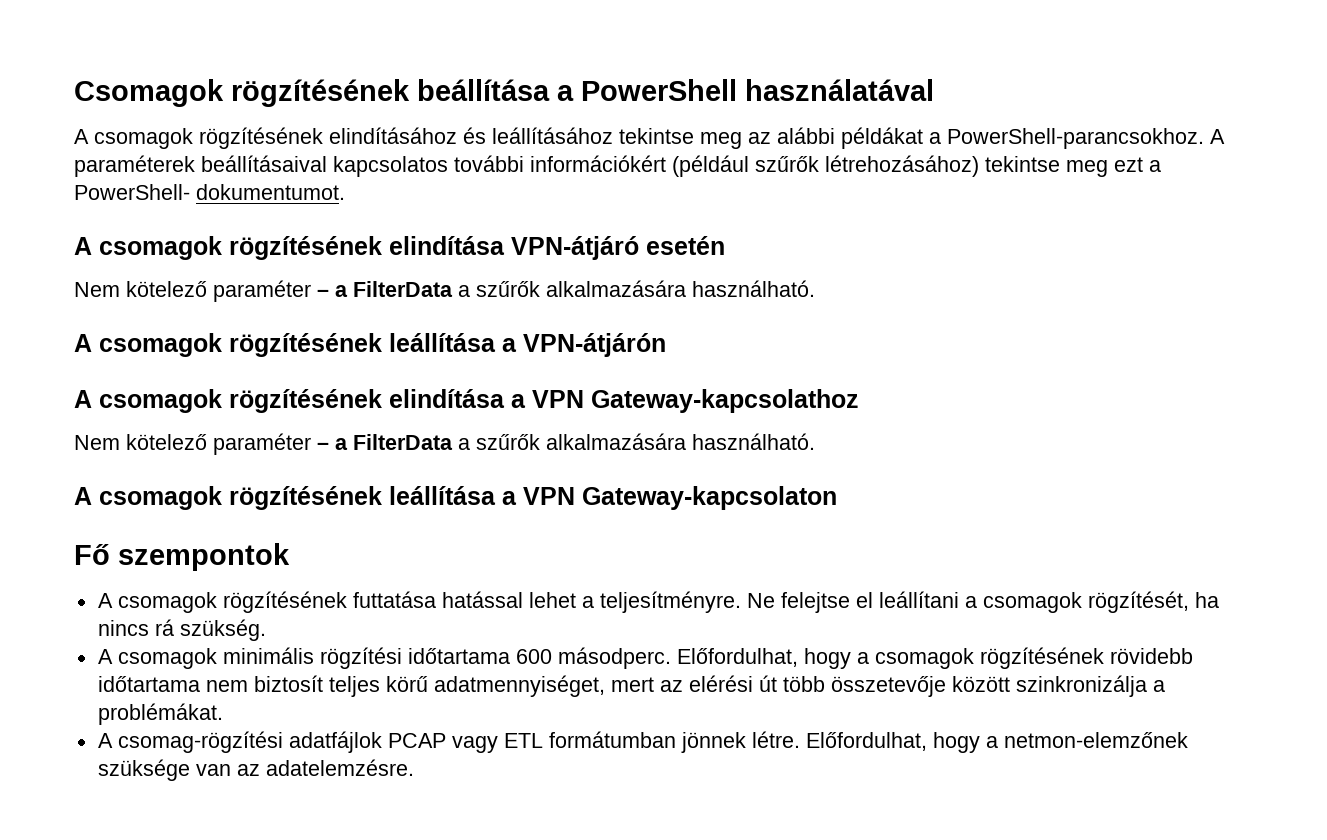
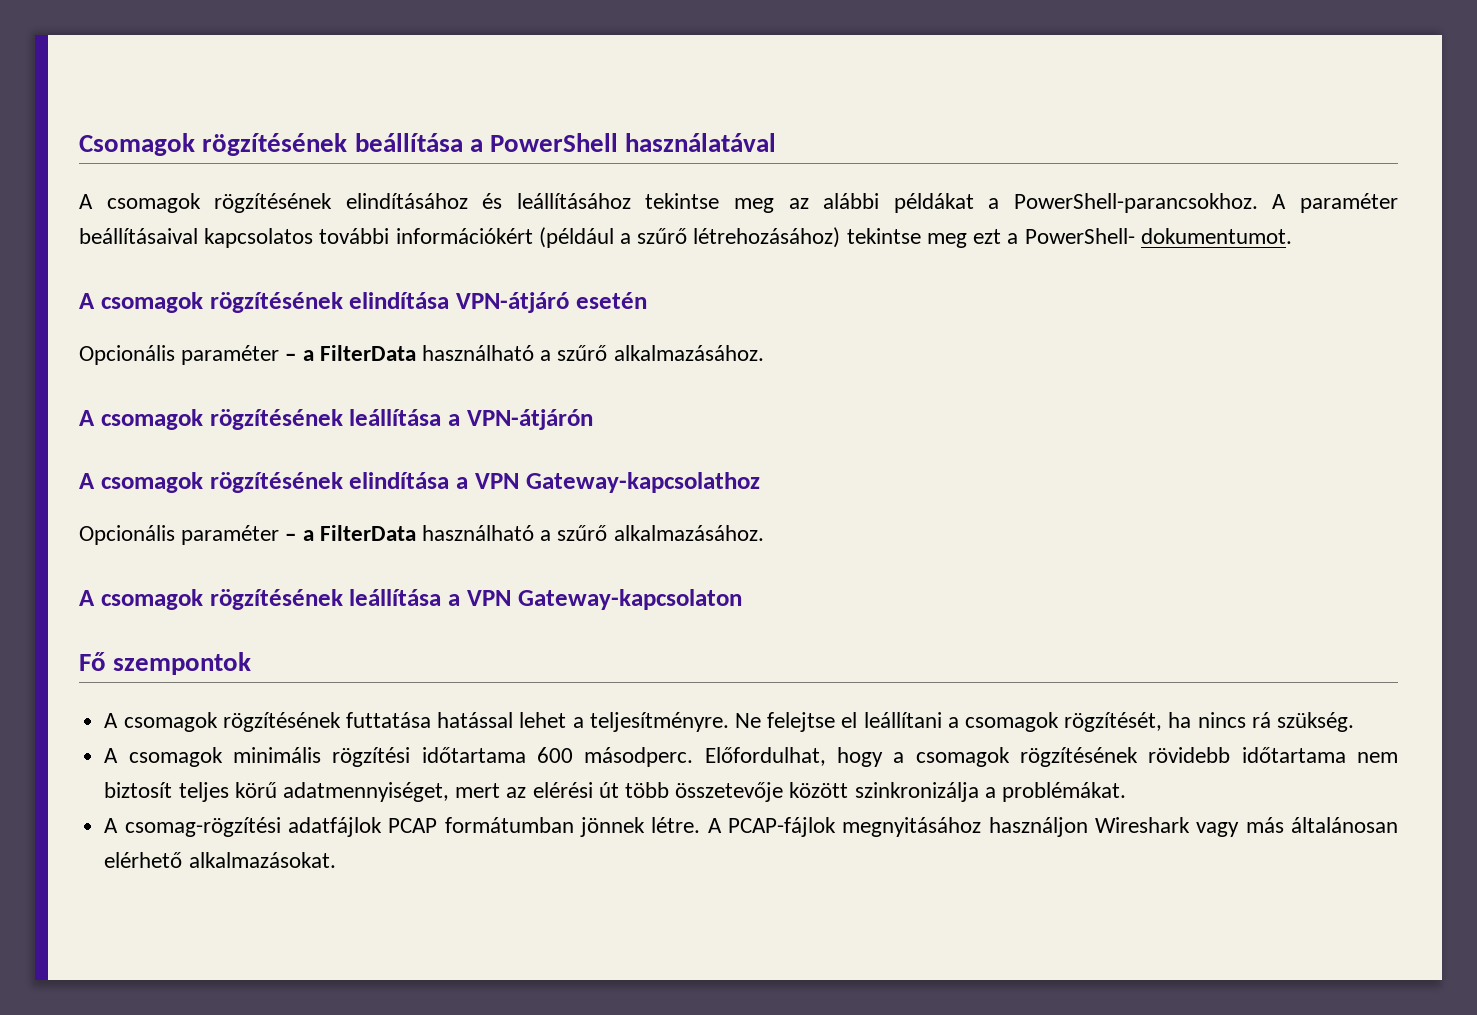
[74,155,195,177] paraméterek -> [1300,193,1398,213] paraméter
[755,156,819,172] szűrők -> [620,228,688,244] a szűrő
[74,280,815,302] Nem kötelező paraméter – a FilterData a szűrők alkalmazására használható. -> [79,345,764,365] Opcionális paraméter – a FilterData használható a szűrő alkalmazásához.
[74,433,815,455] Nem kötelező paraméter – a FilterData a szűrők alkalmazására használható. -> [79,525,764,545] Opcionális paraméter – a FilterData használható a szűrő alkalmazásához.
[451,733,543,753] vagy ETL -> (438, 825) none
[805,732,1188,753] [97,759,414,781] Előfordulhat, hogy a netmon-elemzőnek szüksége van az adatelemzésre. -> [707,817,1398,837] [104,852,336,868] A PCAP-fájlok megnyitásához használjon Wireshark vagy más általánosan elérhető alkalmazásokat.

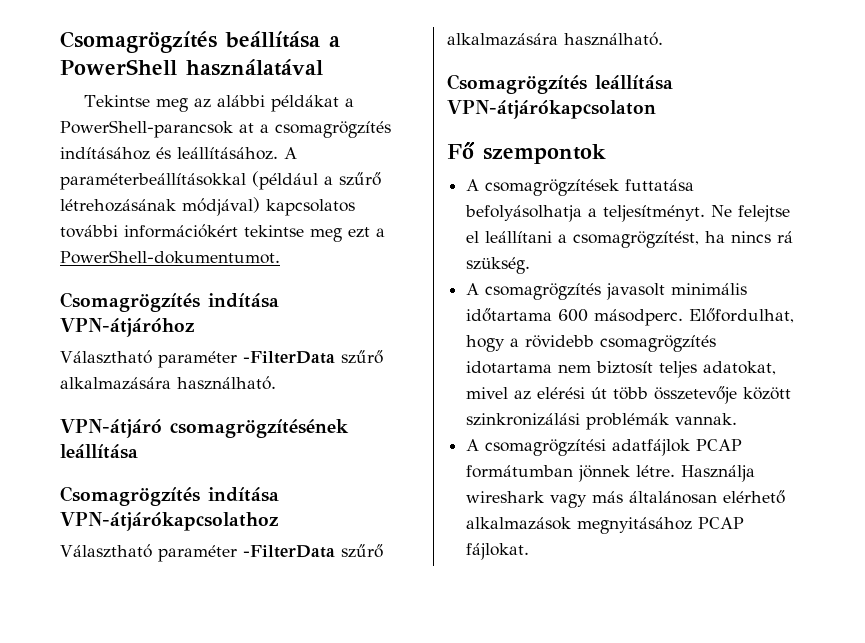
[79,133,348,156] Csomagok rögzítésének -> [60,31,217,53] Csomagrögzítés
[79,193,720,213] A csomagok rögzítésének elindításához és leállításához tekintse -> [83,95,150,107] Tekintse
[1013,193,1398,213] [79,227,1292,248] [79,292,647,313] [79,345,764,365] [79,409,593,430] [79,472,760,493] [79,525,764,545] [79,589,742,610] [79,652,252,675] [104,712,729,732] PowerShell-parancsokhoz. A paraméter beállításaival kapcsolatos további információkért (például a szűrő létrehozásához) tekintse meg ezt a PowerShell- dokumentumot. // A csomagok rögzítésének elindítása VPN-átjáró esetén // Opcionális paraméter – a FilterData használható a szűrő alkalmazásához. // A csomagok rögzítésének leállítása a VPN-átjárón // A csomagok rögzítésének elindítása a VPN Gateway-kapcsolathoz // Opcionális paraméter – a FilterData használható a szűrő alkalmazásához. // A csomagok rögzítésének leállítása a VPN Gateway-kapcsolaton // Fő szempontok // A csomagok rögzítésének futtatása hatással lehet a teljesítményre. -> [60,120,391,138] [60,147,297,160] [60,171,381,190] [60,197,355,216] [60,224,385,242] [60,250,280,264] [60,292,279,312] [60,318,194,337] [60,350,383,368] [60,376,276,390] [60,419,349,438] [60,444,138,459] [60,486,279,506] [60,512,278,531] [60,544,383,562] [447,32,663,46] [447,74,673,94] [447,100,656,119] [447,142,606,164] [466,179,695,196] [465,205,706,222] PowerShell-parancsok at a csomagrögzítés indításához és leállításához. A paraméterbeállításokkal (például a szűrő létrehozásának módjával) kapcsolatos további információkért tekintse meg ezt a PowerShell-dokumentumot. // Csomagrögzítés indítása VPN-átjáróhoz // Választható paraméter -FilterData szűrő alkalmazására használható. // VPN-átjáró csomagrögzítésének leállítása // Csomagrögzítés indítása VPN-átjárókapcsolathoz // Választható paraméter -FilterData szűrő alkalmazására használható. // Csomagrögzítés leállítása VPN-átjárókapcsolaton // Fő szempontok // A csomagrögzítések futtatása befolyásolhatja a teljesítményt.
[965,712,1163,732] csomagok rögzítését, -> [573,231,700,248] csomagrögzítést,
[128,747,411,767] csomagok minimális rögzítési -> [485,283,748,300] csomagrögzítés javasolt minimális
[915,747,1398,767] [104,782,501,802] csomagok rögzítésének rövidebb időtartama nem biztosít teljes körű adatmennyiséget, mert -> [525,335,717,352] [466,361,777,378] [466,387,509,399] rövidebb csomagrögzítés idotartama nem biztosít teljes adatokat, mivel
[854,782,1127,802] [104,817,281,837] szinkronizálja a problémákat. // A csomag-rögzítési -> [466,413,738,430] [466,439,607,456] szinkronizálási problémák vannak. // A csomagrögzítési
[707,817,1398,837] [104,852,336,868] A PCAP-fájlok megnyitásához használjon Wireshark vagy más általánosan elérhető alkalmazásokat. -> [681,465,756,482] [466,490,786,508] [466,517,745,534] [466,543,530,560] Használja wireshark vagy más általánosan elérhető alkalmazások megnyitásához PCAP fájlokat.

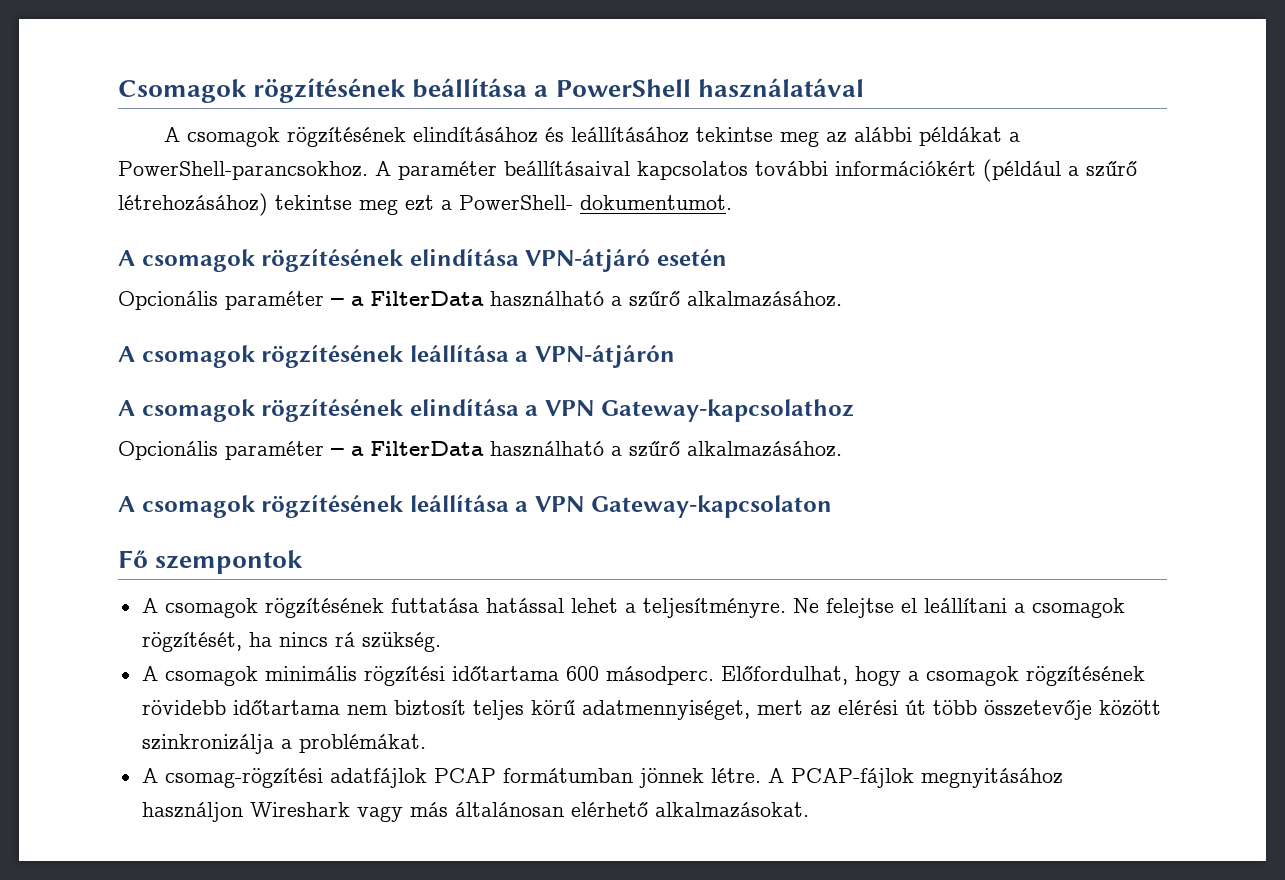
[60,31,217,53] Csomagrögzítés -> [118,78,407,103] Csomagok rögzítésének
[83,95,150,107] Tekintse -> [163,127,773,147] A csomagok rögzítésének elindításához és leállításához tekintse
[60,120,391,138] [60,147,297,160] [60,171,381,190] [60,197,355,216] [60,224,385,242] [60,250,280,264] [60,292,279,312] [60,318,194,337] [60,350,383,368] [60,376,276,390] [60,419,349,438] [60,444,138,459] [60,486,279,506] [60,512,278,531] [60,544,383,562] [447,32,663,46] [447,74,673,94] [447,100,656,119] [447,142,606,164] [466,179,695,196] [465,205,706,222] PowerShell-parancsok at a csomagrögzítés indításához és leállításához. A paraméterbeállításokkal (például a szűrő létrehozásának módjával) kapcsolatos további információkért tekintse meg ezt a PowerShell-dokumentumot. // Csomagrögzítés indítása VPN-átjáróhoz // Választható paraméter -FilterData szűrő alkalmazására használható. // VPN-átjáró csomagrögzítésének leállítása // Csomagrögzítés indítása VPN-átjárókapcsolathoz // Választható paraméter -FilterData szűrő alkalmazására használható. // Csomagrögzítés leállítása VPN-átjárókapcsolaton // Fő szempontok // A csomagrögzítések futtatása befolyásolhatja a teljesítményt. -> [118,159,1137,182] [118,193,732,216] [118,248,728,272] [118,291,842,310] [118,344,676,368] [118,398,854,422] [118,441,842,460] [118,494,832,518] [118,550,304,574] [141,598,786,618] PowerShell-parancsokhoz. A paraméter beállításaival kapcsolatos további információkért (például a szűrő létrehozásához) tekintse meg ezt a PowerShell- dokumentumot. // A csomagok rögzítésének elindítása VPN-átjáró esetén // Opcionális paraméter – a FilterData használható a szűrő alkalmazásához. // A csomagok rögzítésének leállítása a VPN-átjárón // A csomagok rögzítésének elindítása a VPN Gateway-kapcsolathoz // Opcionális paraméter – a FilterData használható a szűrő alkalmazásához. // A csomagok rögzítésének leállítása a VPN Gateway-kapcsolaton // Fő szempontok // A csomagok rögzítésének futtatása hatással lehet a teljesítményre.
[573,231,700,248] csomagrögzítést, -> [1031,598,1125,618] [141,632,242,652] csomagok rögzítését,
[485,283,748,300] csomagrögzítés javasolt minimális -> [164,666,445,686] csomagok minimális rögzítési
[525,335,717,352] [466,361,777,378] [466,387,509,399] rövidebb csomagrögzítés idotartama nem biztosít teljes adatokat, mivel -> [925,666,1145,686] [141,700,803,720] csomagok rögzítésének rövidebb időtartama nem biztosít teljes körű adatmennyiséget, mert
[466,413,738,430] [466,439,607,456] szinkronizálási problémák vannak. // A csomagrögzítési -> [141,734,426,754] [141,768,323,788] szinkronizálja a problémákat. // A csomag-rögzítési
[681,465,756,482] [466,490,786,508] [466,517,745,534] [466,543,530,560] Használja wireshark vagy más általánosan elérhető alkalmazások megnyitásához PCAP fájlokat. -> [767,768,1063,788] [141,802,809,822] A PCAP-fájlok megnyitásához használjon Wireshark vagy más általánosan elérhető alkalmazásokat.

